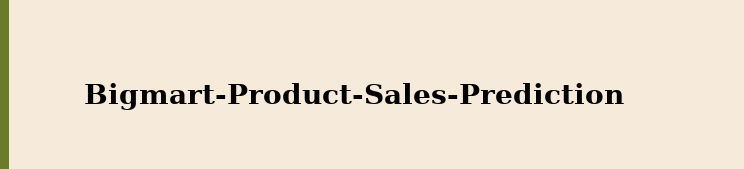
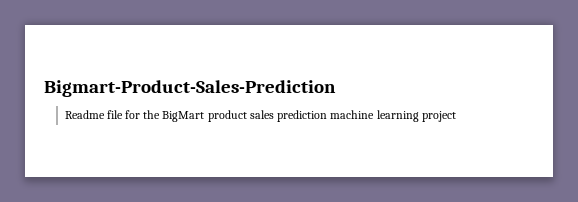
(624, 96) none -> [64,110,456,122] // Readme file for the BigMart product sales prediction machine learning project

